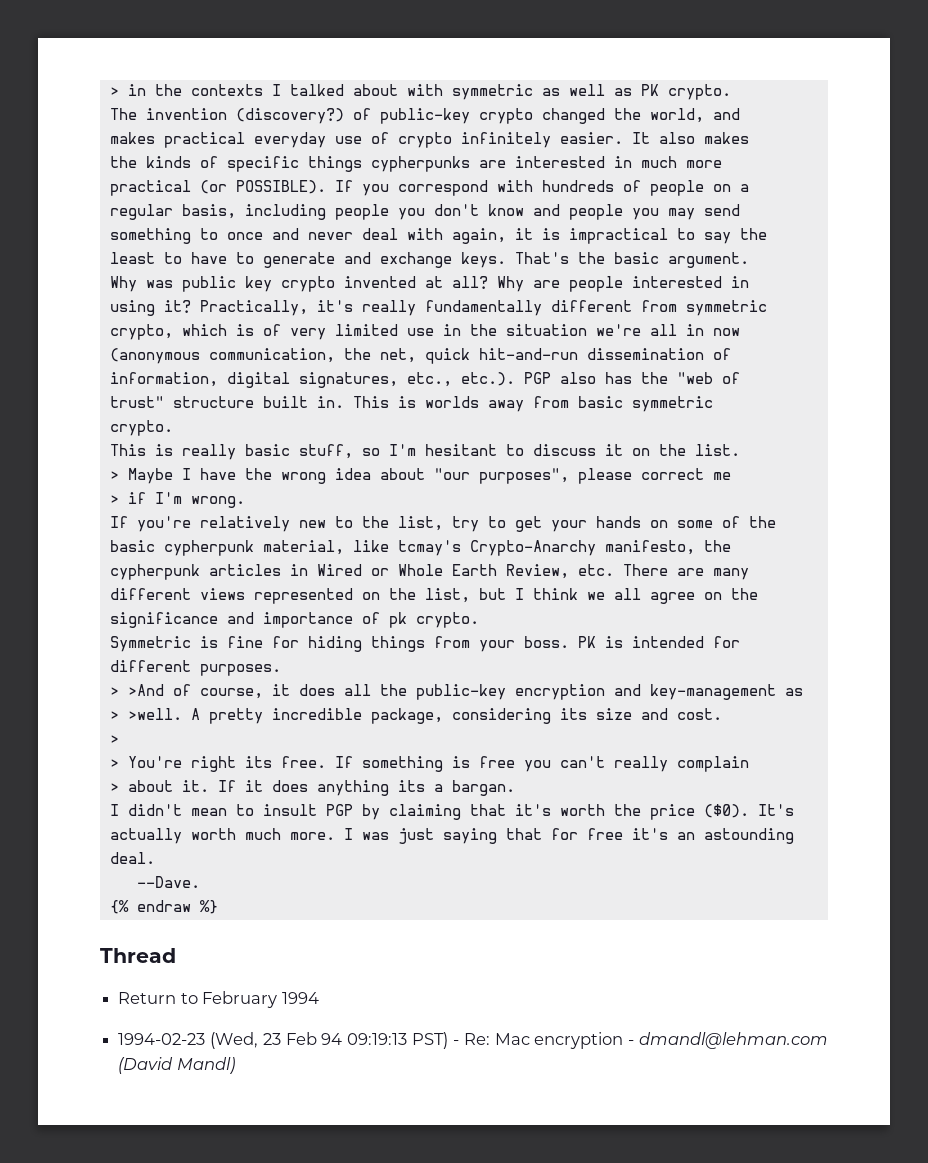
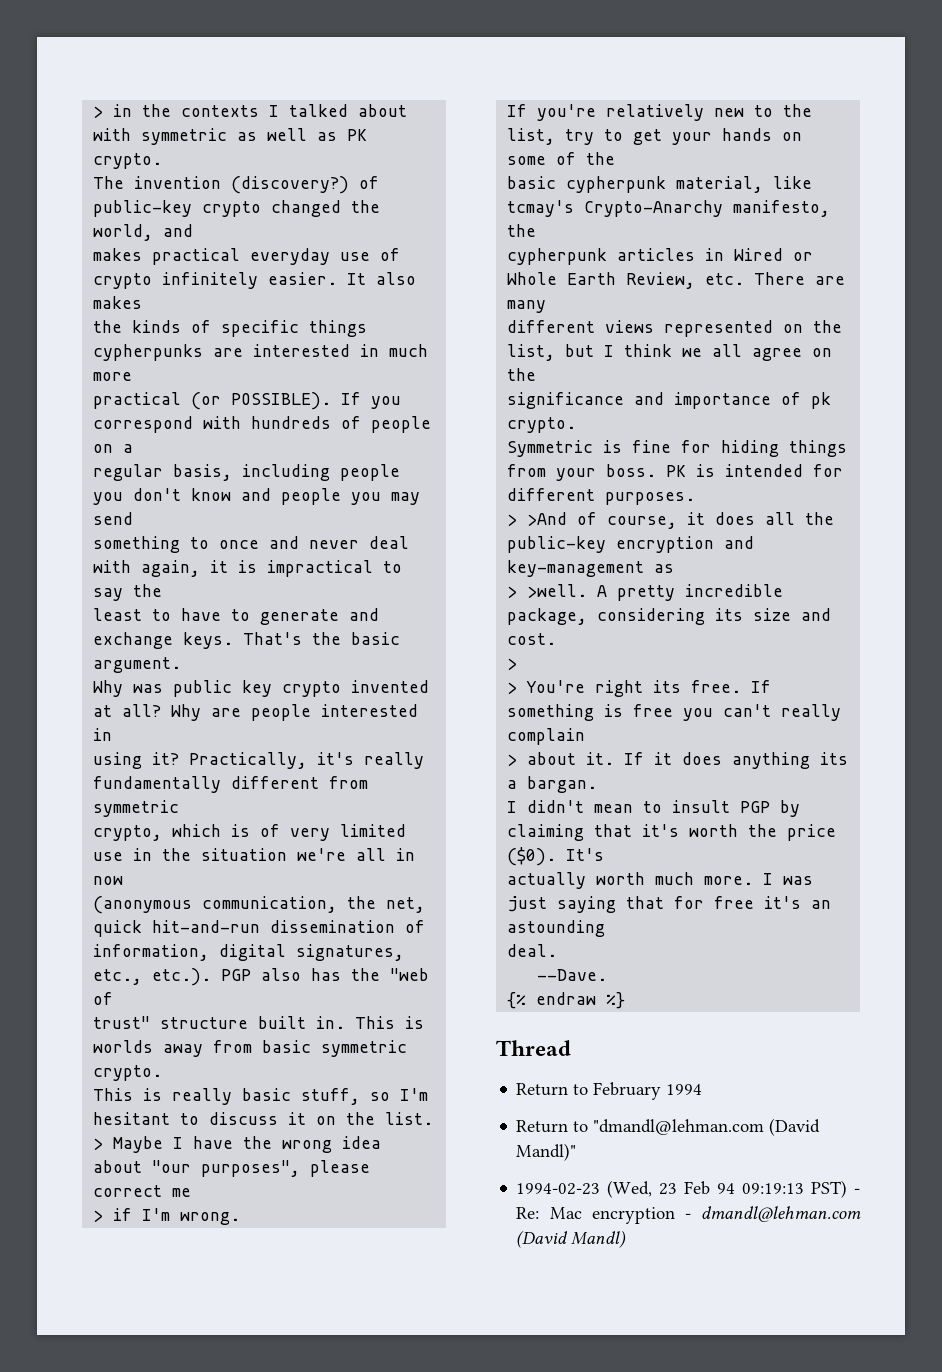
(319, 998) none -> [516,1118,821,1136] [516,1143,577,1161] // Return to "dmandl@lehman.com (David Mandl)"

